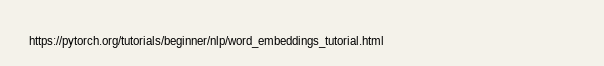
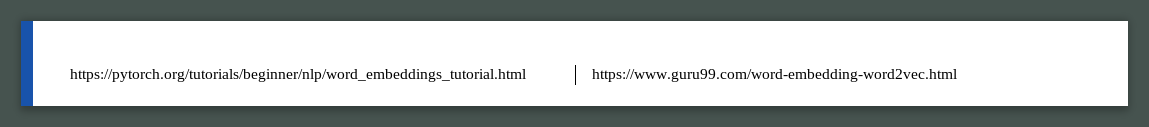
(384, 42) none -> [592,69,957,82] https://www.guru99.com/word-embedding-word2vec.html

